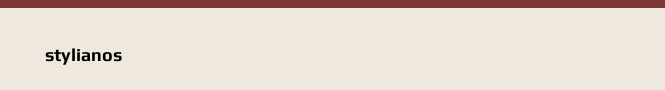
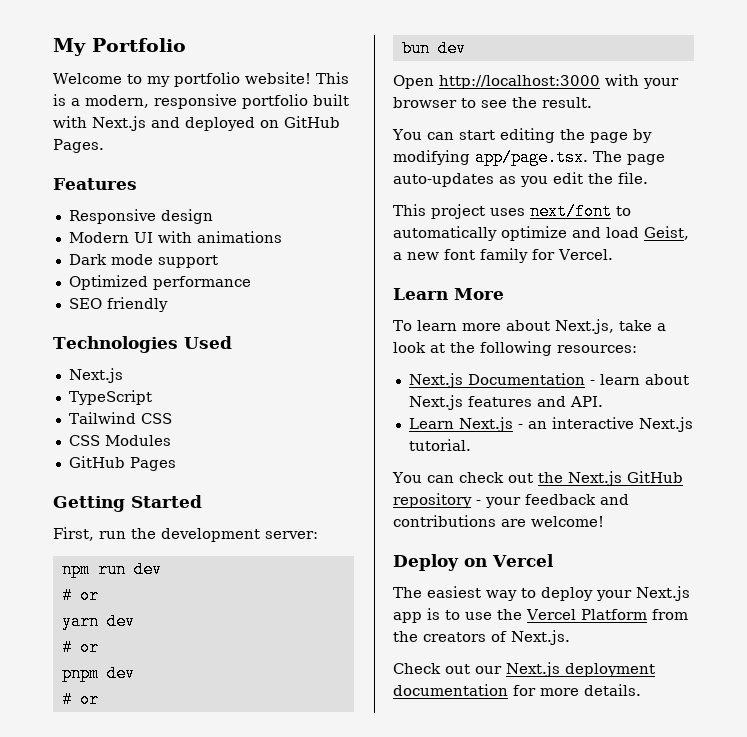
[45,48,122,65] stylianos -> [53,38,186,56] [53,72,349,87] [53,94,349,109] [53,116,340,131] [53,139,104,153] [53,178,137,190] [68,209,213,224] [68,231,282,243] [68,254,218,268] [68,275,251,290] [68,297,168,312] [53,336,232,353] [68,368,123,383] [68,390,152,405] [68,412,172,424] [68,435,171,446] [68,456,176,471] [53,495,202,512] [53,527,318,542] [61,561,162,578] [61,587,99,604] [61,613,135,630] [61,639,99,656] [61,665,135,682] [61,691,99,708] [401,40,466,57] [393,74,679,89] [393,97,592,108] [392,128,652,143] [393,149,665,166] [393,172,648,187] [393,203,631,220] [393,226,689,241] [393,248,613,263] [393,288,504,300] [393,319,666,334] [393,341,637,356] [408,373,689,388] [408,395,603,410] [408,417,693,432] [408,439,471,451] [392,471,683,486] [393,493,629,508] [393,515,604,527] [393,554,554,571] [393,586,690,601] [393,608,688,623] [393,630,570,645] [393,662,655,677] [393,684,641,696] My Portfolio // Welcome to my portfolio website! This is a modern, responsive portfolio built with Next.js and deployed on GitHub Pages. // Features // Responsive design // Modern UI with animations // Dark mode support // Optimized performance // SEO friendly // Technologies Used // Next.js // TypeScript // Tailwind CSS // CSS Modules // GitHub Pages // Getting Started // First, run the development server: // npm run dev // # or // yarn dev // # or // pnpm dev // # or // bun dev // Open http://localhost:3000 with your browser to see the result. // You can start editing the page by modifying app/page.tsx. The page auto-updates as you edit the file. // This project uses next/font to automatically optimize and load Geist, a new font family for Vercel. // Learn More // To learn more about Next.js, take a look at the following resources: // Next.js Documentation - learn about Next.js features and API. // Learn Next.js - an interactive Next.js tutorial. // You can check out the Next.js GitHub repository - your feedback and contributions are welcome! // Deploy on Vercel // The easiest way to deploy your Next.js app is to use the Vercel Platform from the creators of Next.js. // Check out our Next.js deployment documentation for more details.

